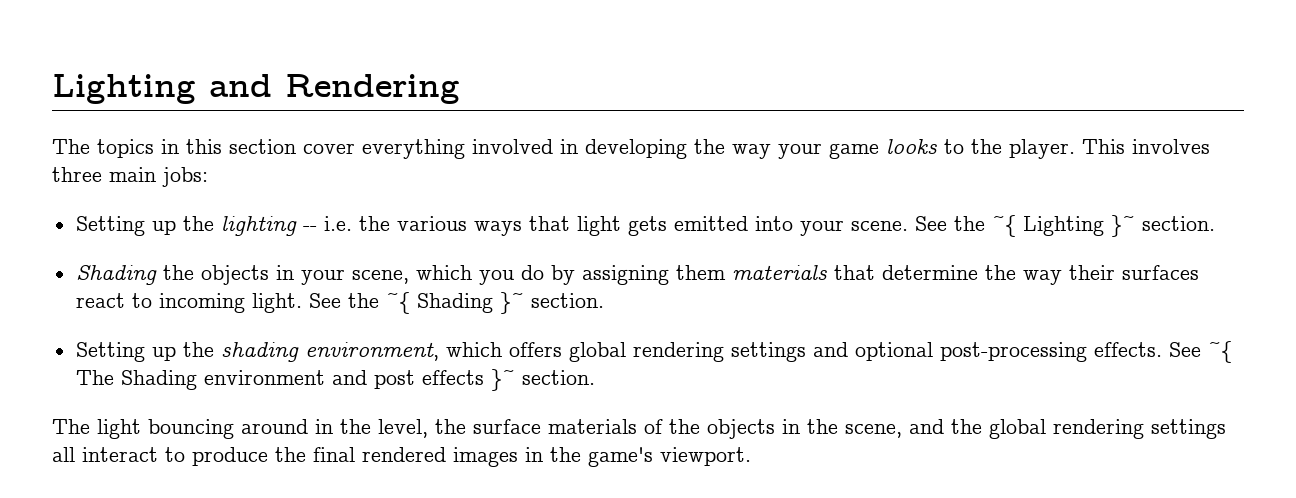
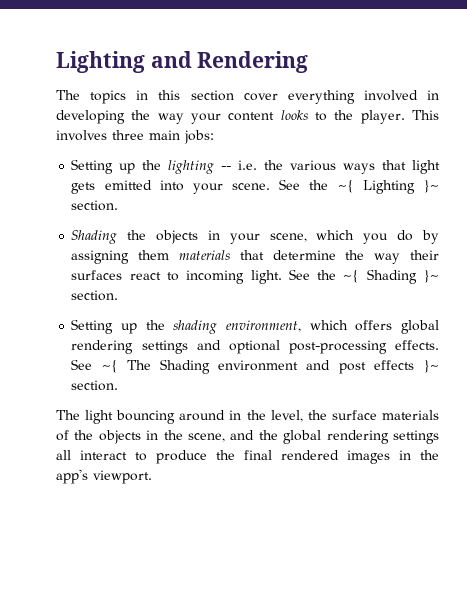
[829,143,879,159] game -> [228,112,275,121] content
[588,447,653,467] game's -> [56,469,88,484] app's

